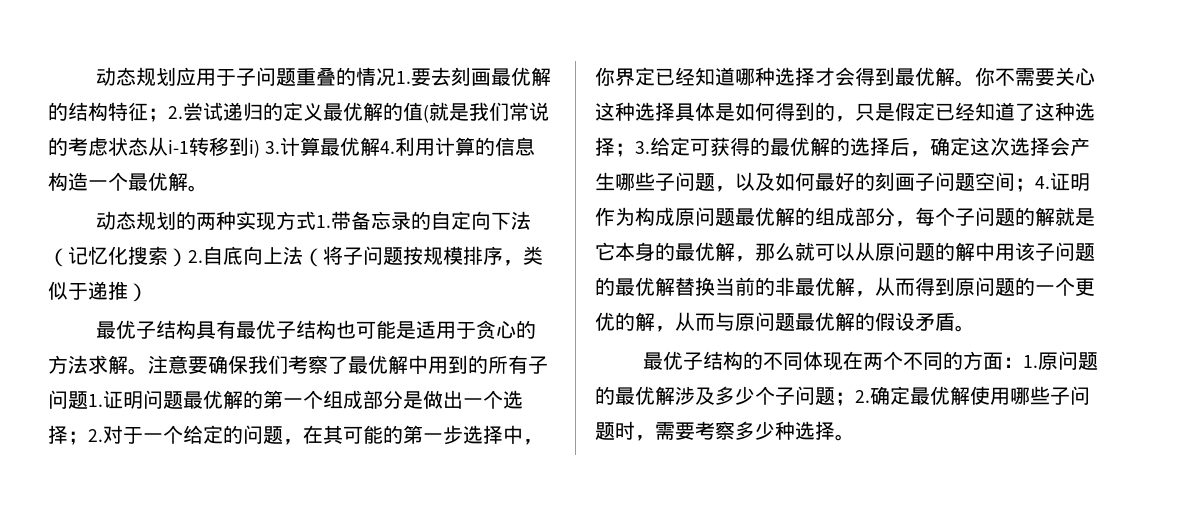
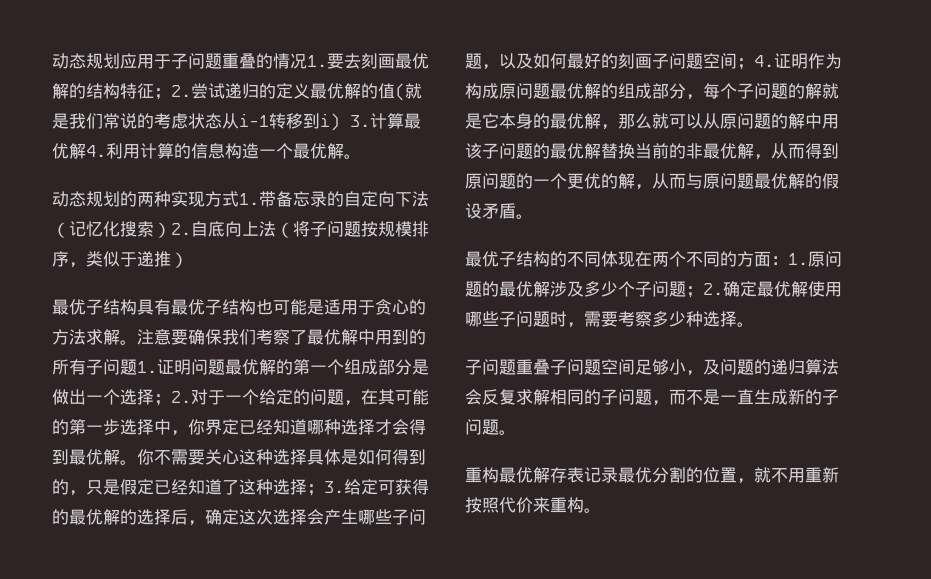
(855, 437) none -> [465,359,839,376] [465,389,839,406] [465,419,516,435] [465,467,839,484] [465,497,601,513] // 子问题重叠子问题空间足够小，及问题的递归算法会反复求解相同的子问题，而不是一直生成新的子问题。 // 重构最优解存表记录最优分割的位置，就不用重新按照代价来重构。

